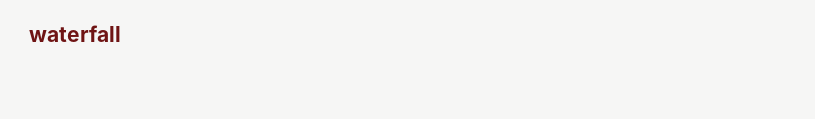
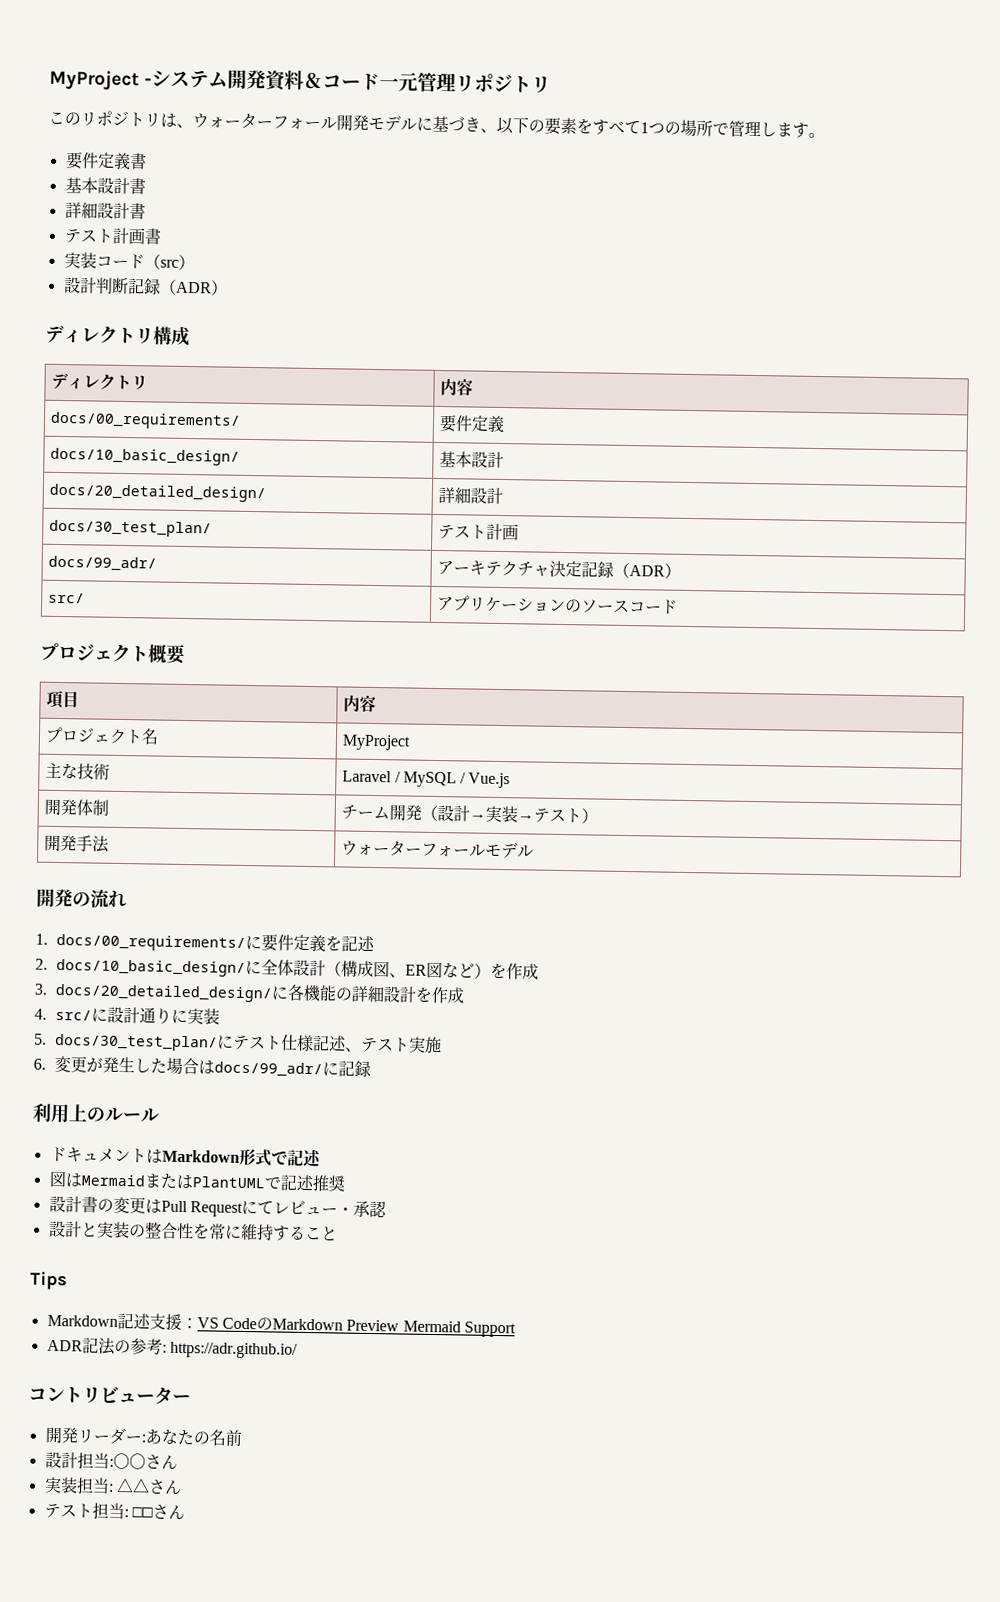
[29,25,121,42] waterfall -> [49,69,552,94] [48,110,825,139] [64,152,147,171] [64,177,146,195] [64,202,146,220] [63,227,162,245] [63,252,195,271] [63,276,228,296] [45,324,190,347] [51,372,149,390] [440,378,474,396] [50,411,242,430] [439,415,506,434] [50,447,241,466] [439,450,505,469] [49,483,267,503] [438,486,504,505] [49,519,213,538] [438,523,520,541] [48,555,158,572] [437,560,682,579] [48,592,86,604] [437,595,679,615] [40,642,186,664] [46,690,80,709] [343,694,377,713] [45,726,160,745] [342,734,412,751] [45,762,111,780] [342,770,511,789] [44,798,110,816] [341,804,599,824] [44,834,111,853] [341,840,535,859] [36,888,127,909] [35,933,375,953] [35,958,539,980] [34,983,465,1004] [34,1006,220,1025] [34,1033,442,1055] [33,1055,371,1078] [32,1103,160,1124] [49,1146,321,1168] [48,1170,346,1192] [48,1195,387,1218] [48,1220,338,1241] [30,1271,68,1291] [46,1312,516,1338] [46,1337,298,1359] [28,1386,191,1405] [44,1426,242,1446] [44,1451,178,1470] [43,1476,182,1495] [43,1502,185,1520] MyProject -システム開発資料＆コード一元管理リポジトリ // このリポジトリは、ウォーターフォール開発モデルに基づき、以下の要素をすべて1つの場所で管理します。 // 要件定義書 // 基本設計書 // 詳細設計書 // テスト計画書 // 実装コード（src） // 設計判断記録（ADR） // ディレクトリ構成 // ディレクトリ | 内容 // docs/00_requirements/ | 要件定義 // docs/10_basic_design/ | 基本設計 // docs/20_detailed_design/ | 詳細設計 // docs/30_test_plan/ | テスト計画 // docs/99_adr/ | アーキテクチャ決定記録（ADR） // src/ | アプリケーションのソースコード // プロジェクト概要 // 項目 | 内容 // プロジェクト名 | MyProject // 主な技術 | Laravel / MySQL / Vue.js // 開発体制 | チーム開発（設計→実装→テスト） // 開発手法 | ウォーターフォールモデル // 開発の流れ // 1. docs/00_requirements/に要件定義を記述 // 2. docs/10_basic_design/に全体設計（構成図、ER図など）を作成 // 3. docs/20_detailed_design/に各機能の詳細設計を作成 // 4. src/に設計通りに実装 // 5. docs/30_test_plan/にテスト仕様記述、テスト実施 // 6.変更が発生した場合はdocs/99_adr/に記録 // 利用上のルール // ドキュメントはMarkdown形式で記述 // 図はMermaidまたはPlantUMLで記述推奨 // 設計書の変更はPull Requestにてレビュー・承認 // 設計と実装の整合性を常に維持すること // Tips // Markdown記述支援：VS CodeのMarkdown Preview Mermaid Support // ADR記法の参考: https://adr.github.io/ // コントリビューター // 開発リーダー:あなたの名前 // 設計担当:〇〇さん // 実装担当: △△さん // テスト担当: □□さん

